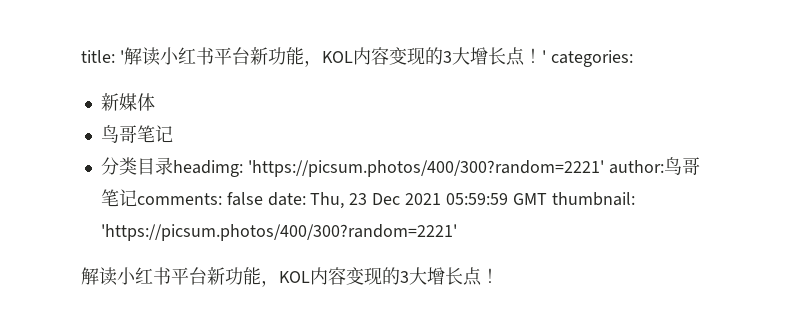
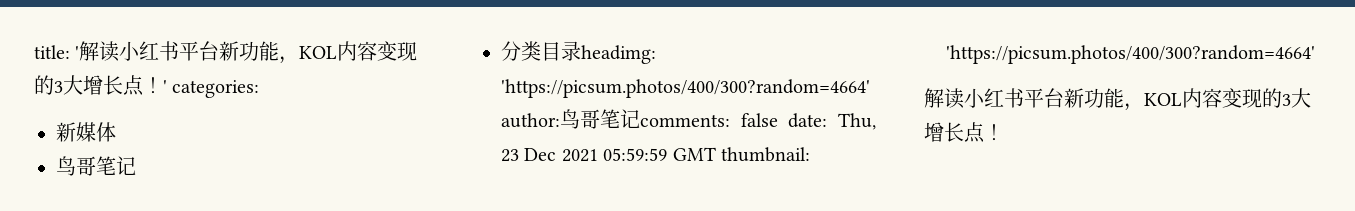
[247,160,604,177] 'https://picsum.photos/400/300?random=2221' -> [501,79,870,98] 'https://picsum.photos/400/300?random=4664'
[100,224,457,241] 'https://picsum.photos/400/300?random=2221' -> [946,45,1315,64] 'https://picsum.photos/400/300?random=4664'

